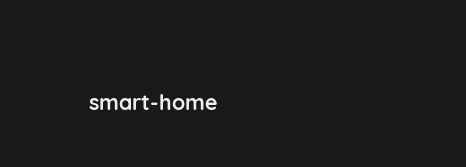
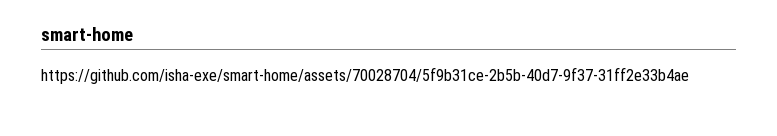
(217, 102) none -> [41,67,689,84] // https://github.com/isha-exe/smart-home/assets/70028704/5f9b31ce-2b5b-40d7-9f37-31ff2e33b4ae

